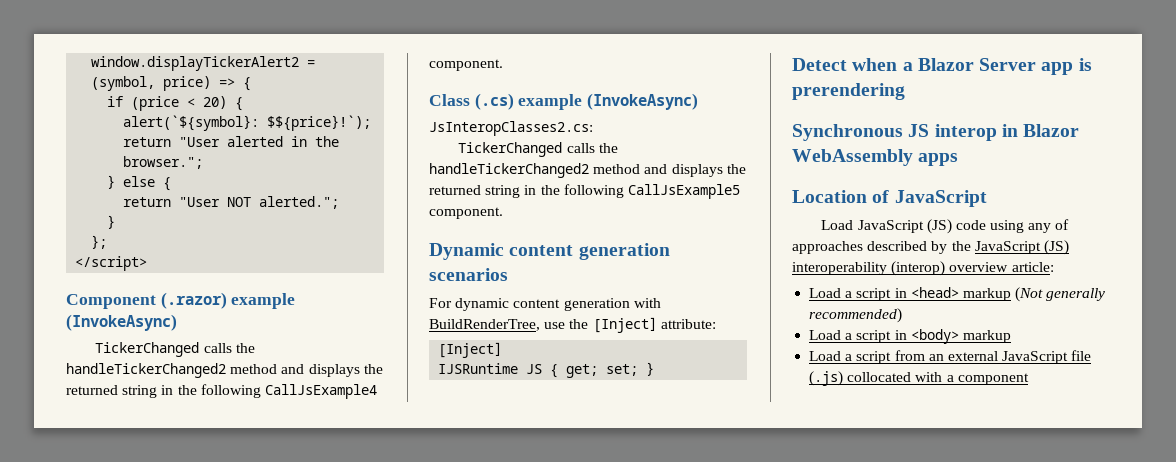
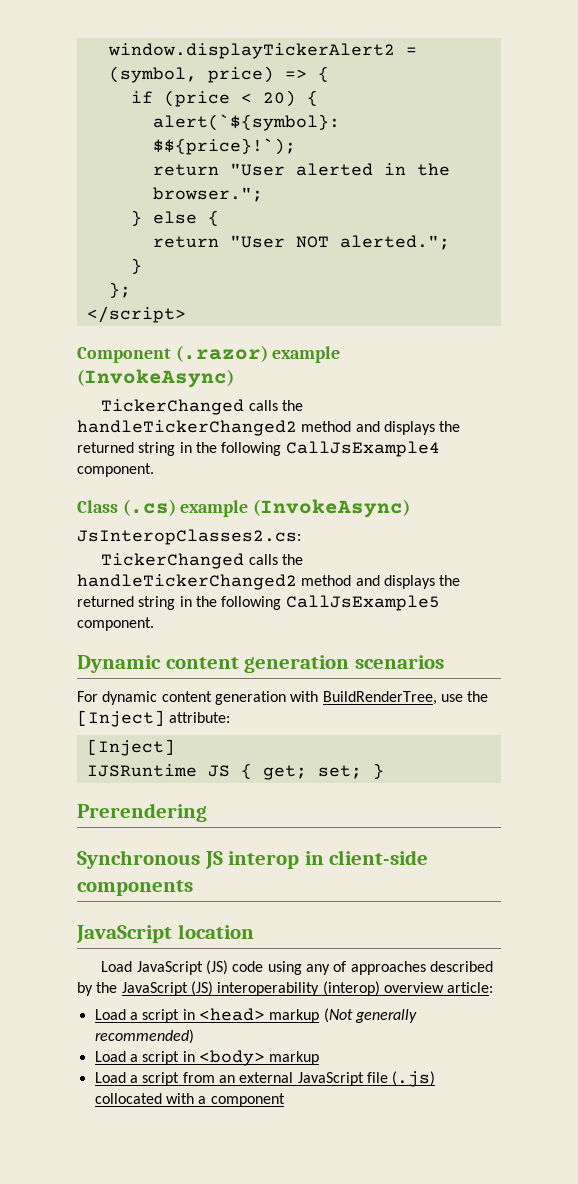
[792,58,1092,75] [792,83,905,100] Detect when a Blazor Server app is prerendering -> [77,803,207,822] Prerendering
[1023,124,1080,137] [792,149,959,166] [792,190,987,207] Blazor WebAssembly apps // Location of JavaScript -> [329,850,429,865] [77,880,193,896] [76,924,254,943] client-side components // JavaScript location

